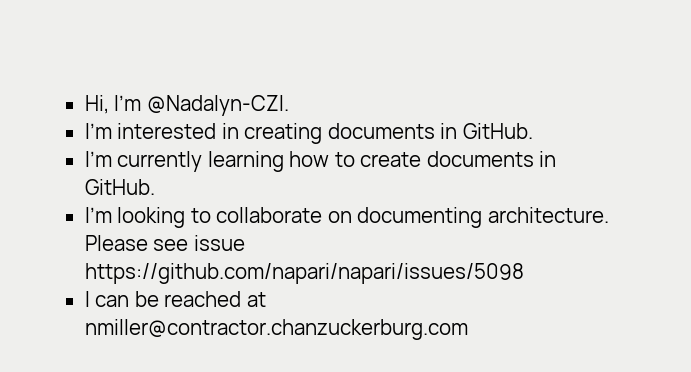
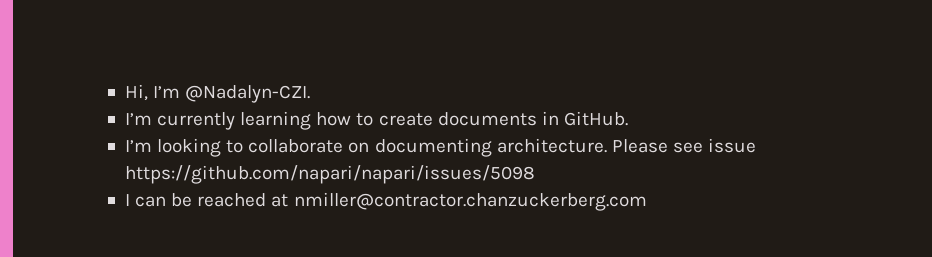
[84,123,533,144] // I’m interested in creating documents in GitHub. -> (311, 94) none
[84,319,468,340] nmiller@contractor.chanzuckerburg.com -> [293,192,647,211] nmiller@contractor.chanzuckerberg.com

